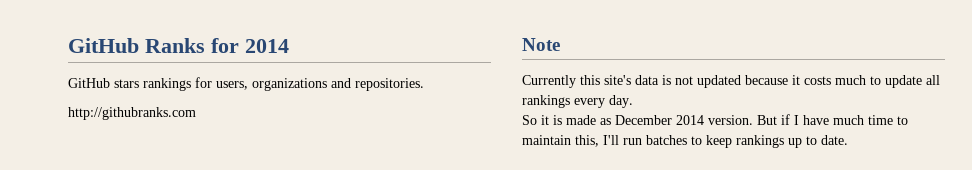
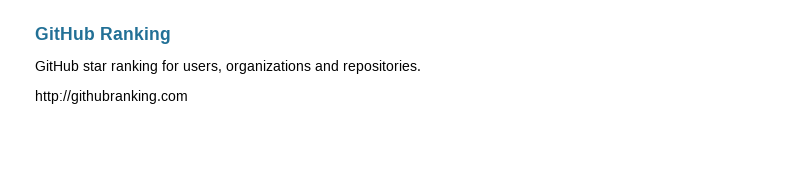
[68,38,289,53] [68,78,191,91] GitHub Ranks for 2014 // GitHub stars rankings -> [35,27,171,44] [35,60,158,74] GitHub Ranking // GitHub star ranking
[68,107,196,120] [522,38,560,51] [522,75,940,88] [522,95,633,108] [522,114,908,125] [522,135,848,148] http://githubranks.com // Note // Currently this site's data is not updated because it costs much to update all rankings every day. // So it is made as December 2014 version. But if I have much time to maintain this, I'll run batches to keep rankings up to date. -> [35,90,188,104] http://githubranking.com

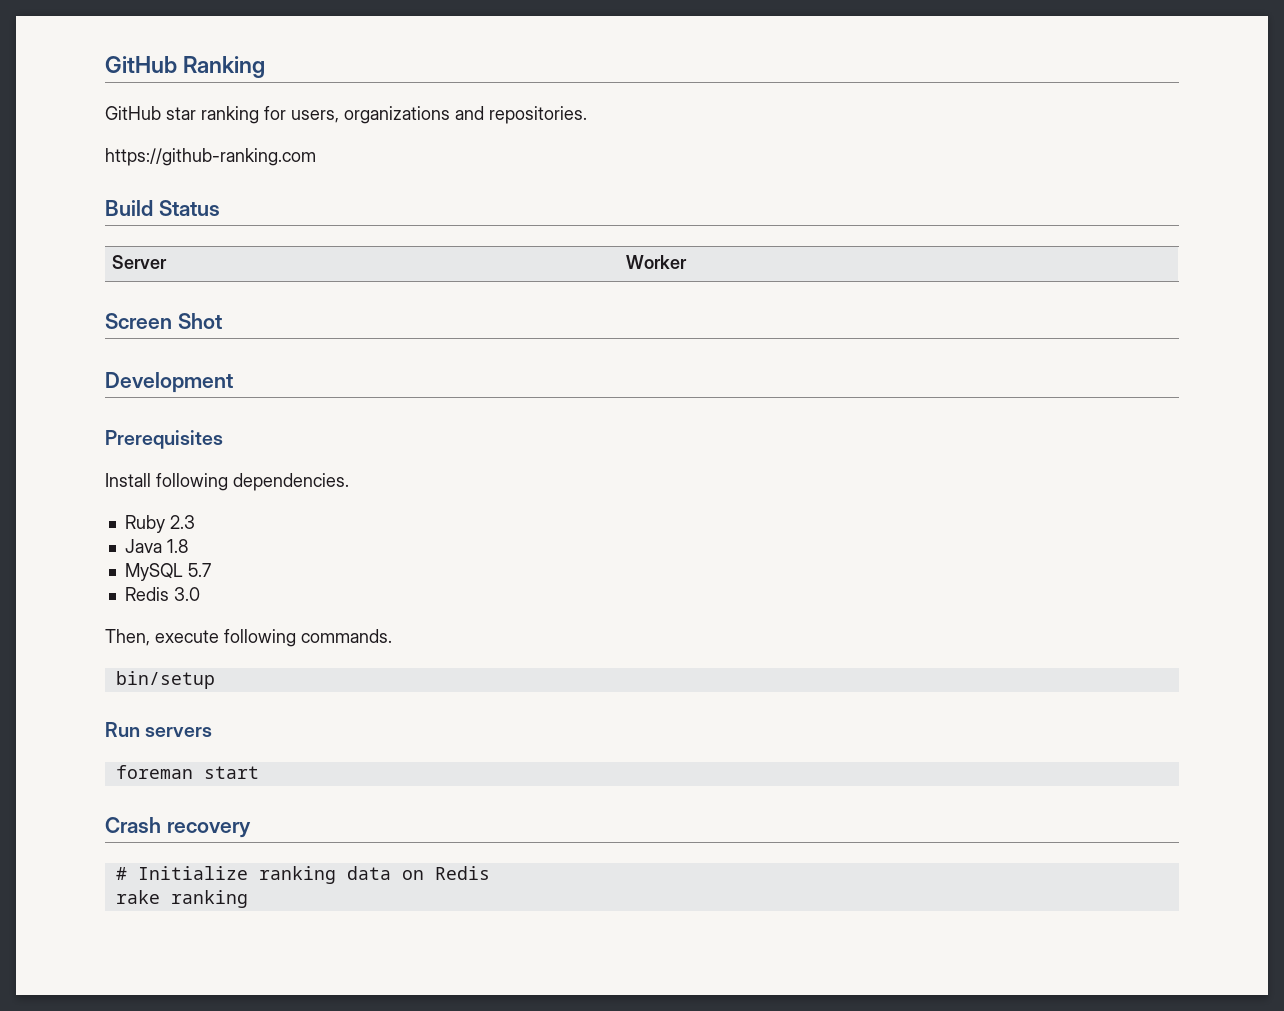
[35,90,188,104] http://githubranking.com -> [105,148,316,166] [105,200,220,216] [112,255,168,269] [626,255,688,269] [105,313,222,329] [105,372,233,393] [105,430,223,449] [105,473,349,491] [124,515,195,533] [124,539,188,553] [124,563,211,581] [124,587,200,601] [105,629,392,647] [115,671,215,689] [105,722,213,737] [115,765,259,779] [105,817,251,838] [115,866,490,884] [115,890,248,908] https://github-ranking.com // Build Status // Server | Worker // Screen Shot // Development // Prerequisites // Install following dependencies. // Ruby 2.3 // Java 1.8 // MySQL 5.7 // Redis 3.0 // Then, execute following commands. // bin/setup // Run servers // foreman start // Crash recovery // # Initialize ranking data on Redis // rake ranking

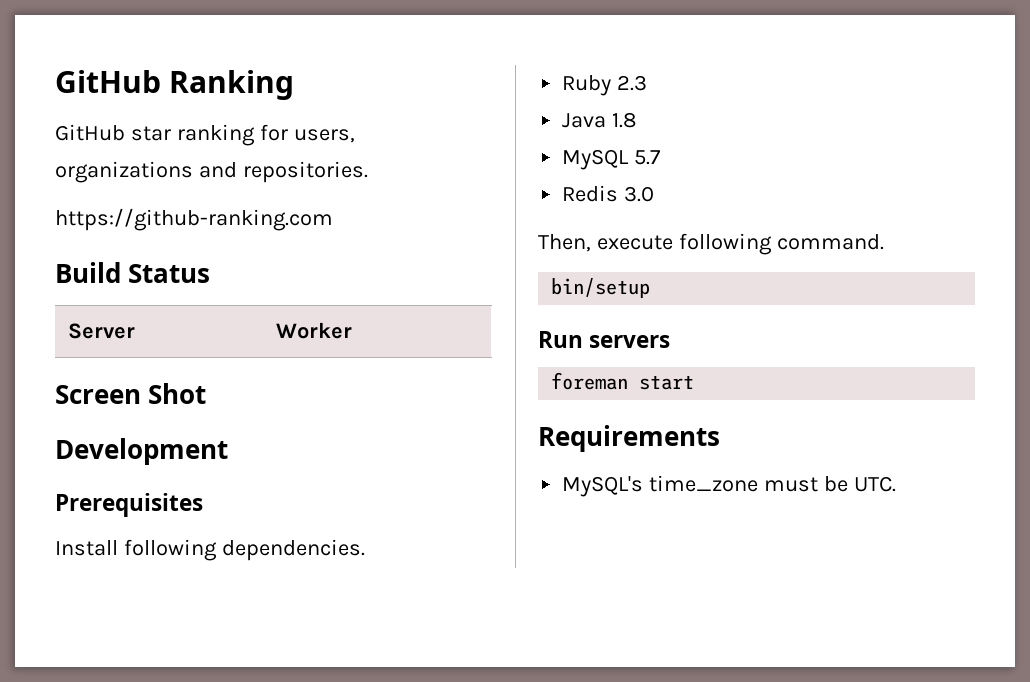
[301,629,392,643] commands. -> [776,234,884,250] command.
[105,817,251,838] [115,866,490,884] [115,890,248,908] Crash recovery // # Initialize ranking data on Redis // rake ranking -> [538,425,720,452] [562,475,896,497] Requirements // MySQL's time_zone must be UTC.

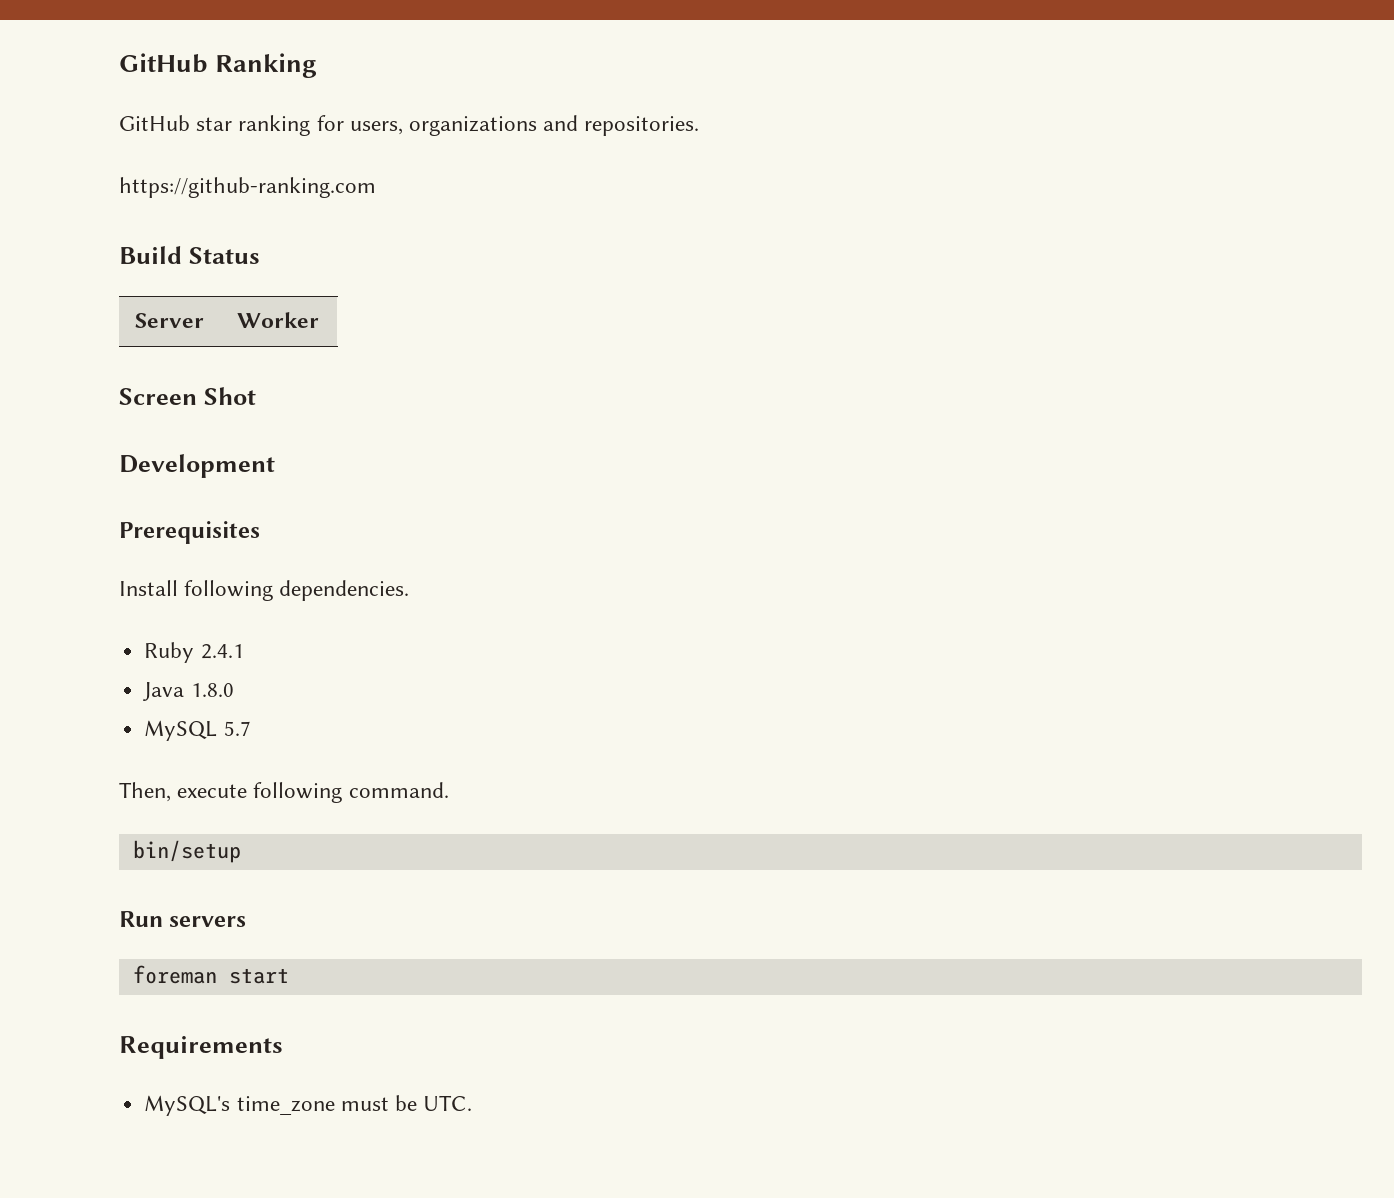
[617,75,648,91] 2.3 -> [200,644,244,659] 2.4.1
[612,112,638,128] 1.8 -> [190,683,234,697] 1.8.0
[562,185,655,202] // Redis 3.0 -> (251, 728) none

